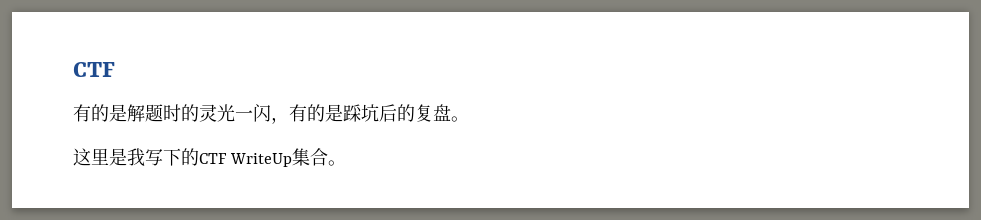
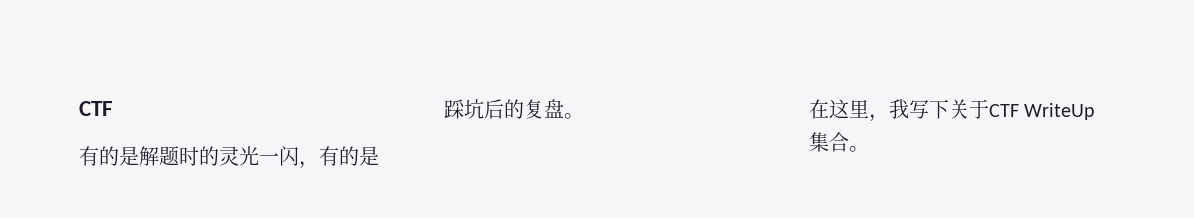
[73,148,199,166] 这里是我写下的 -> [809,99,989,122] 在这里，我写下关于

